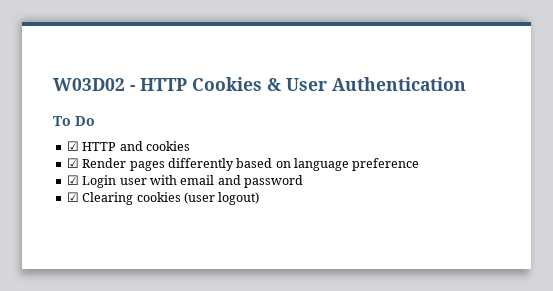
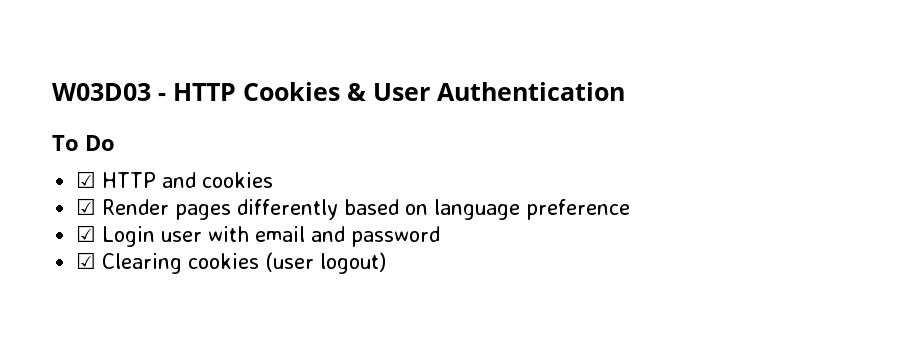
[53,78,125,91] W03D02 -> [52,83,151,101] W03D03

